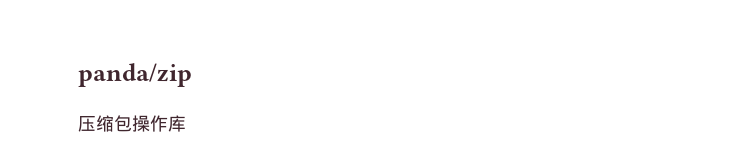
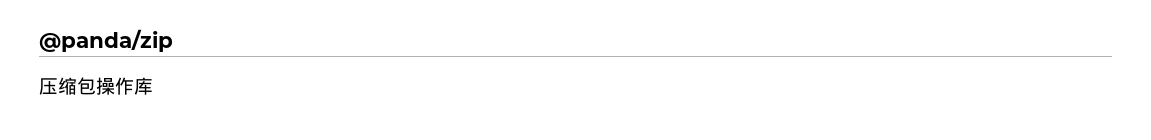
[78,63,192,87] panda/zip -> [39,29,173,52] @panda/zip

